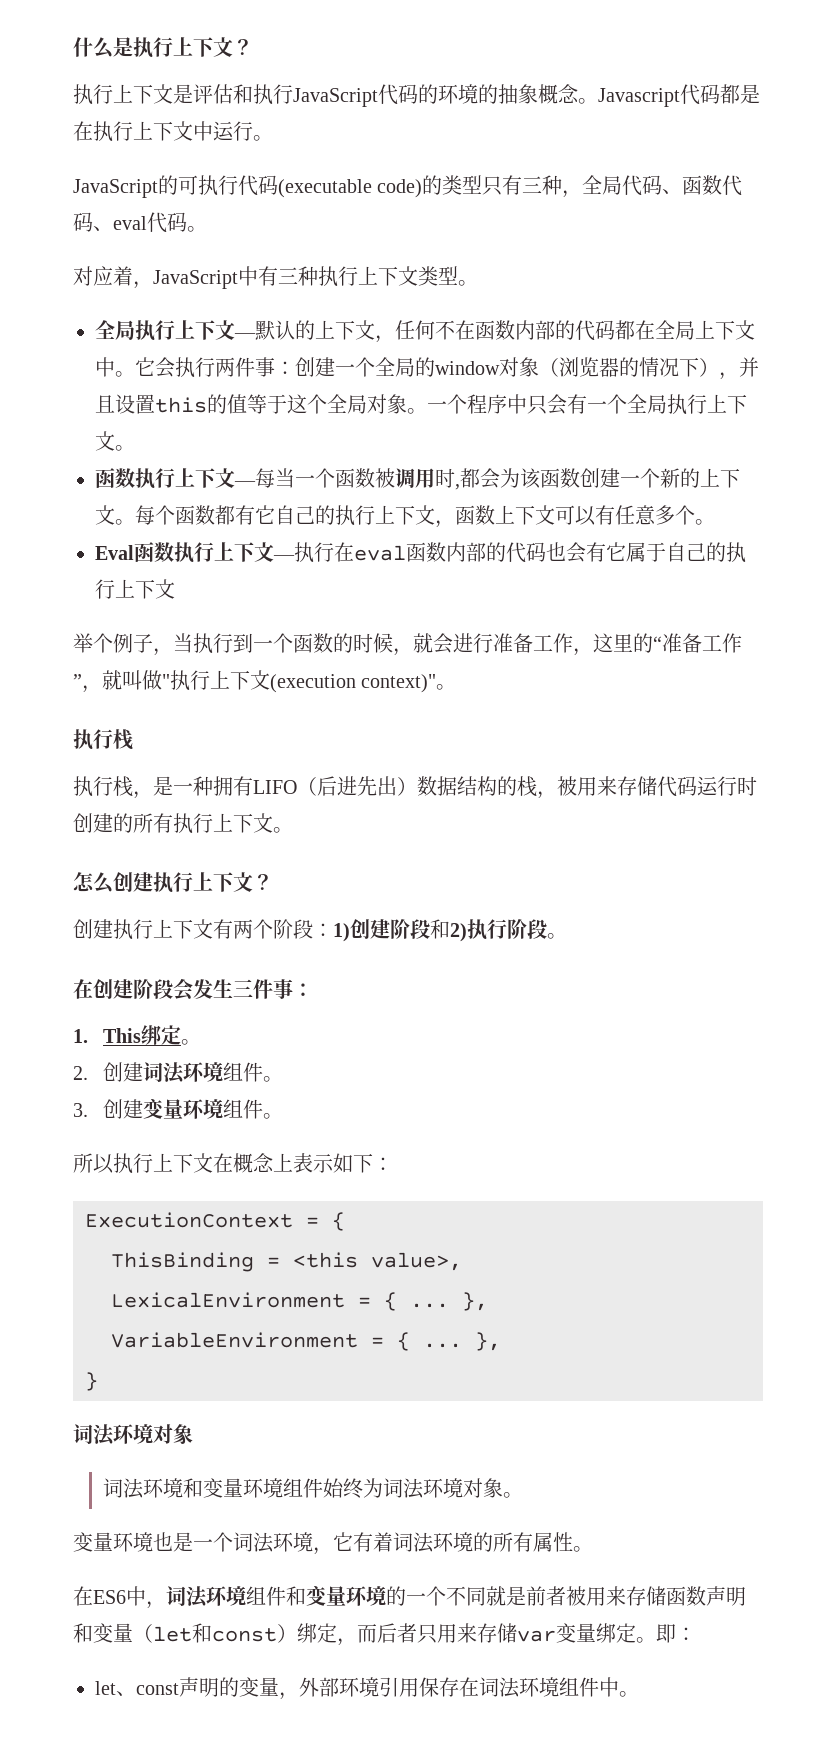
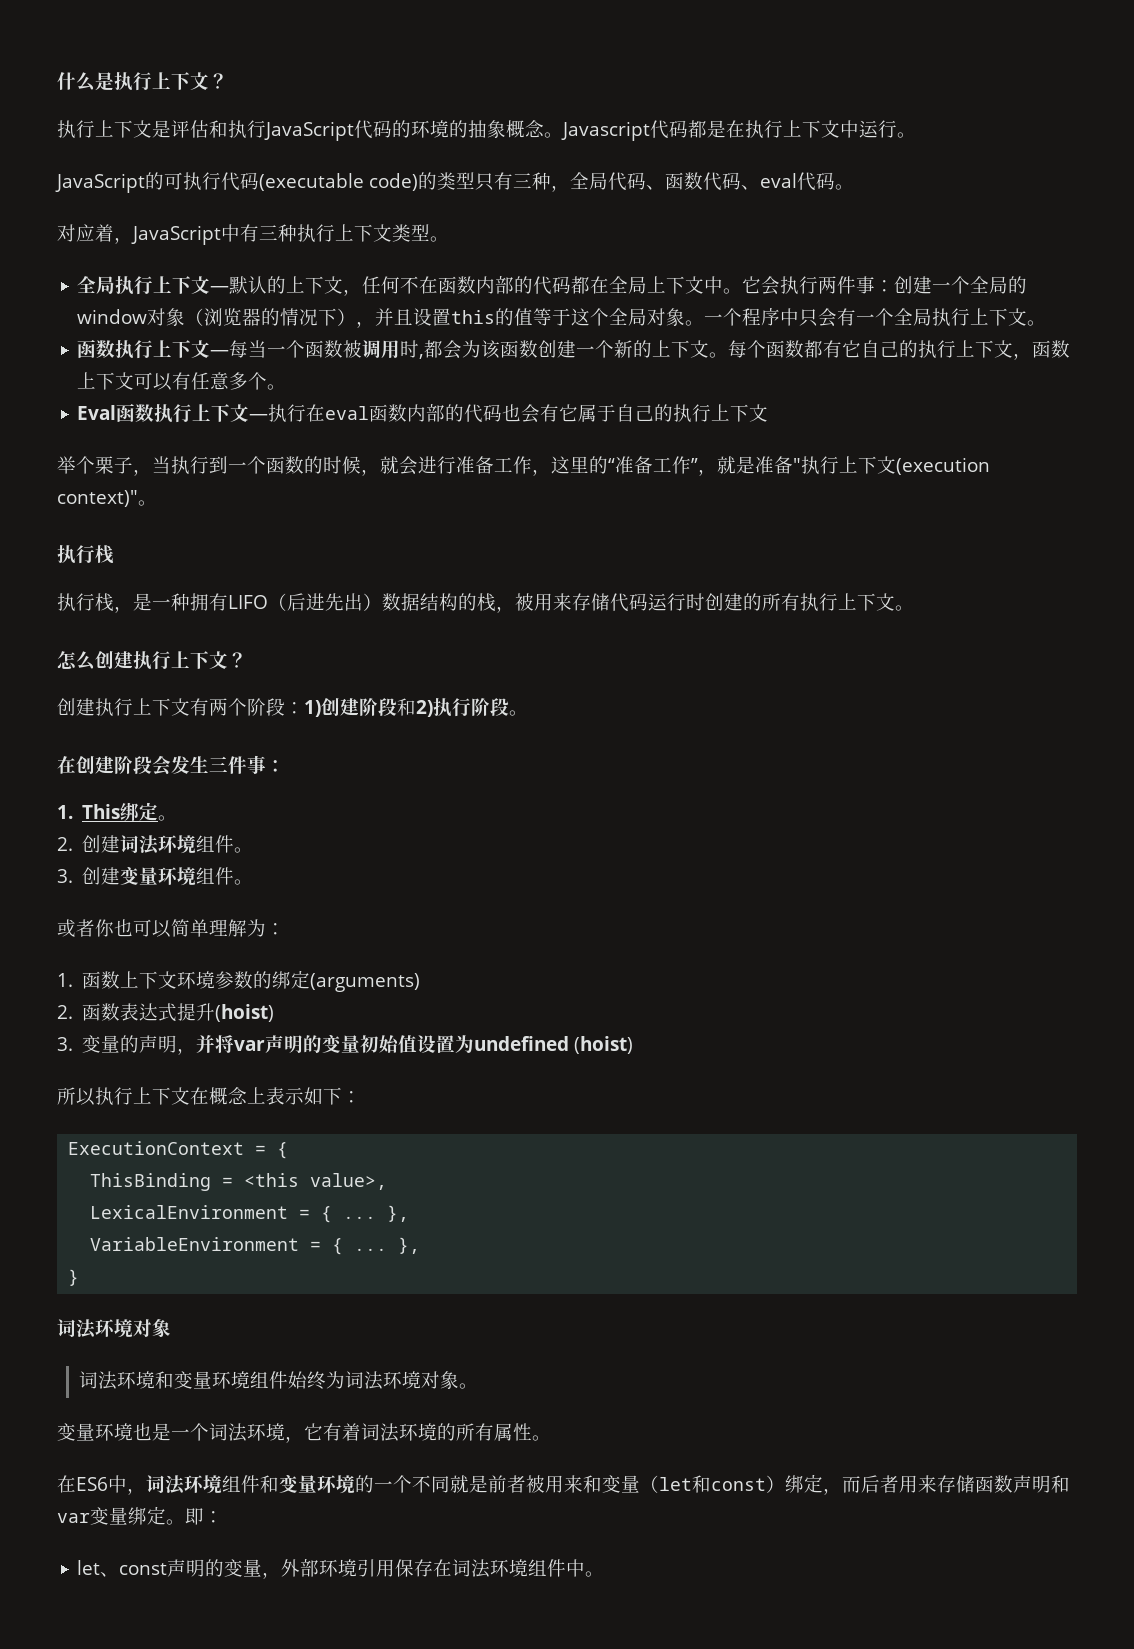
[113,633,133,653] 例 -> [95,456,114,474] 栗
[122,670,162,690] 叫做 -> [736,456,793,474] 是准备
(284, 1116) none -> [57,919,285,938] [57,970,421,992] [57,1003,275,1022] [57,1034,634,1055] // 或者你也可以简单理解为： // 1.函数上下文环境参数的绑定(arguments) // 2.函数表达式提升(hoist) // 3.变量的声明，并将var声明的变量初始值设置为undefined (hoist)
[626,1586,746,1606] 存储函数声明 -> (583, 1484) none
[417,1623,517,1644] 只用来存储 -> [899,1475,1070,1493] 用来存储函数声明和

